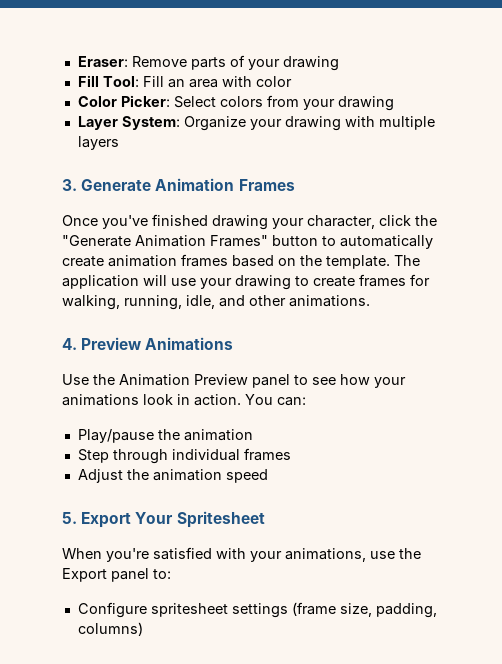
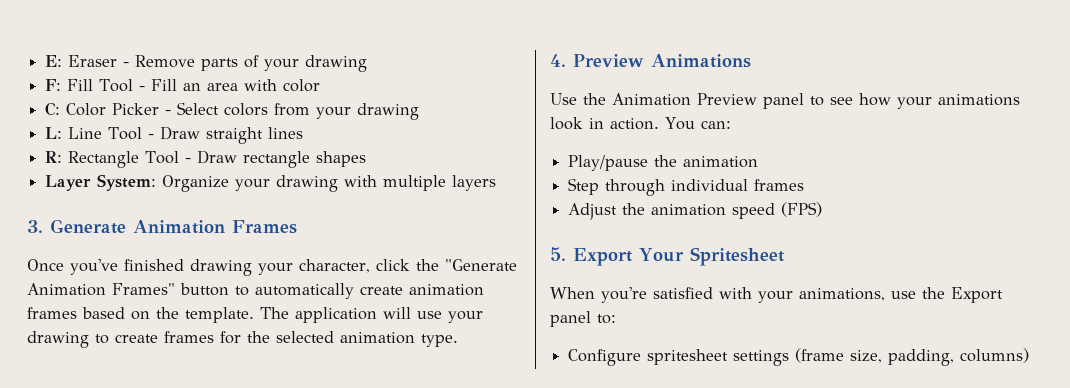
[77,56,128,67] Eraser: -> [45,55,130,67] E: Eraser -
[77,75,139,87] Fill Tool: -> [45,79,146,92] F: Fill Tool -
[77,95,170,107] Color Picker: -> [45,102,172,116] C: Color Picker -
(394, 103) none -> [45,126,304,144] [45,150,367,168] // L: Line Tool - Draw straight lines // R: Rectangle Tool - Draw rectangle shapes
[62,295,370,310] walking, running, idle, and other animations. -> [247,331,458,347] the selected animation type.
(268, 476) none -> [781,202,823,217] (FPS)

